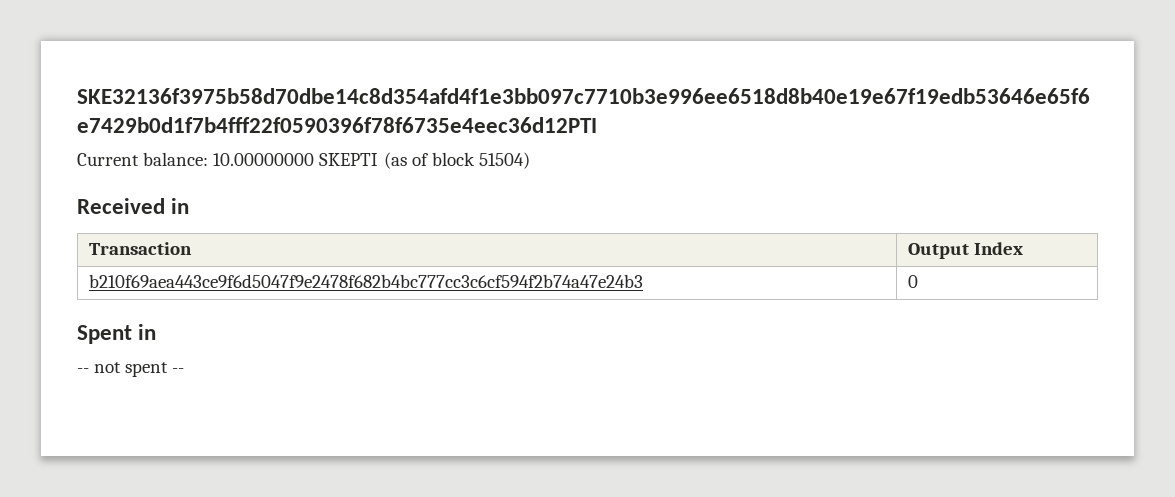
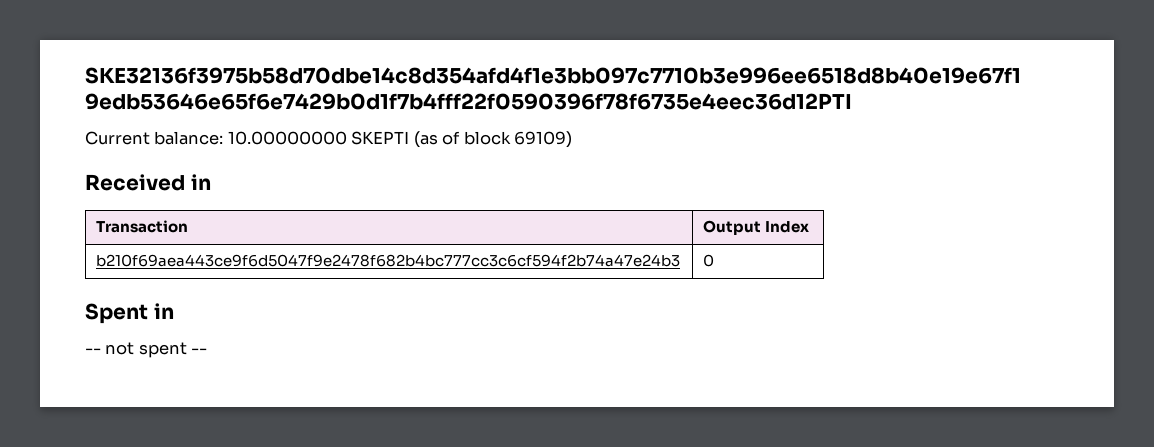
[478,152,530,169] 51504) -> [514,131,573,148] 69109)

